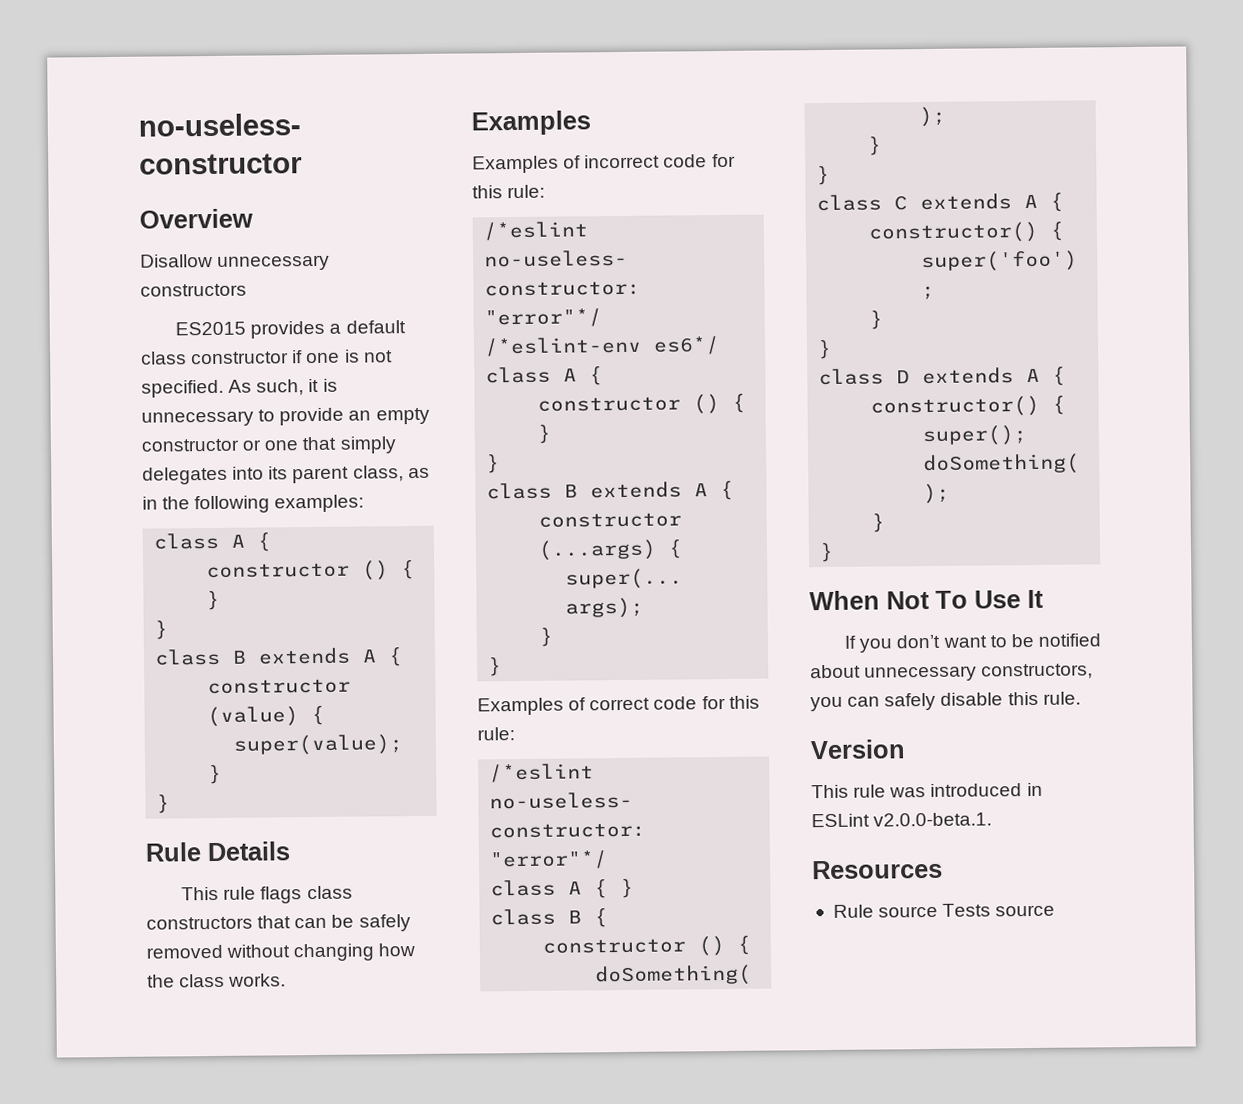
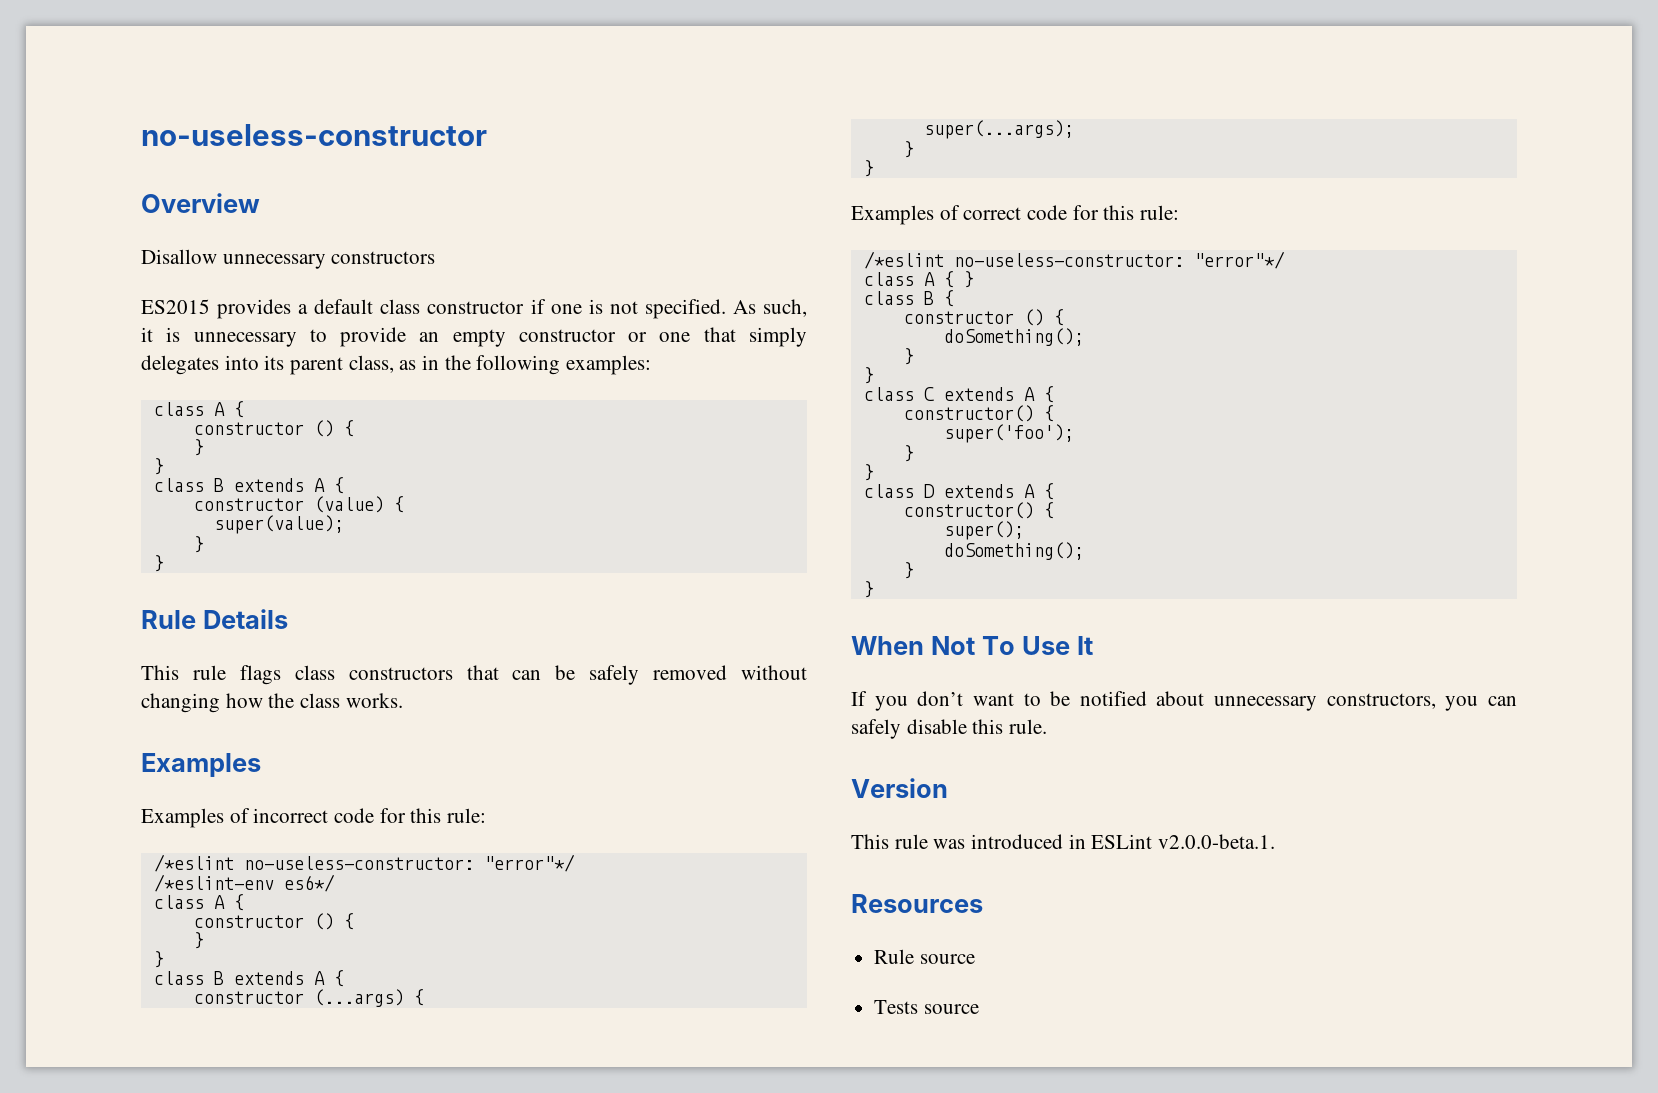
(939, 911) none -> (975, 959) //

